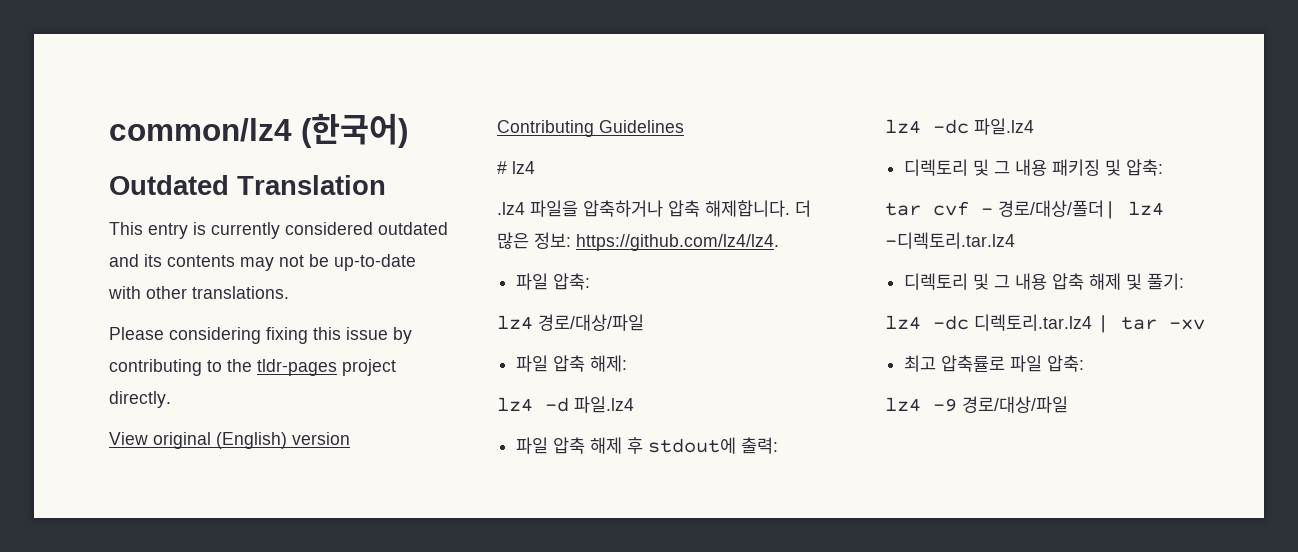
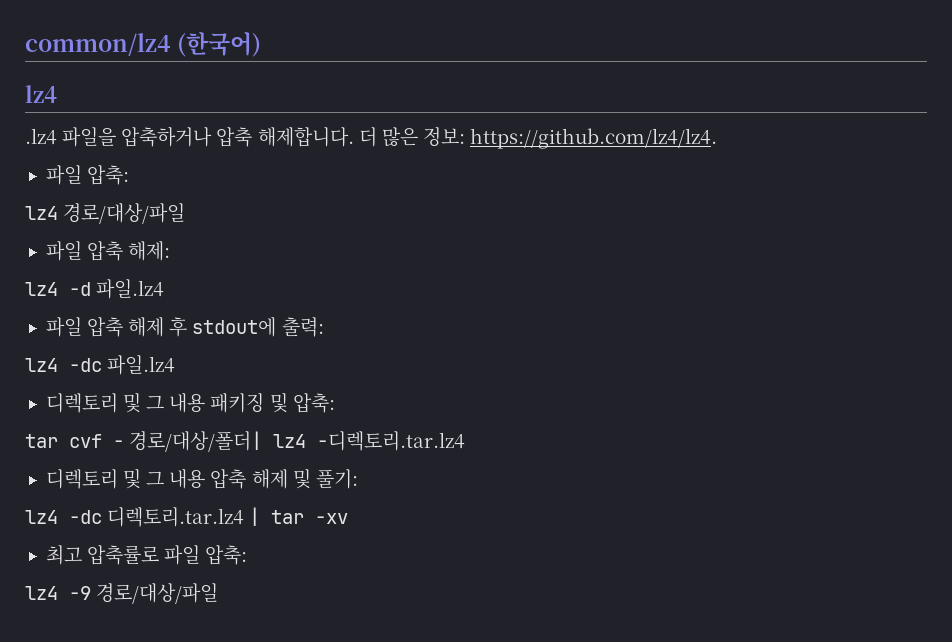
[109,175,386,195] [109,222,448,239] [109,254,416,271] [108,286,289,299] [109,327,412,344] [109,359,396,376] [109,391,171,408] [109,432,350,449] [497,120,684,137] [497,161,507,174] Outdated Translation // This entry is currently considered outdated and its contents may not be up-to-date with other translations. // Please considering fixing this issue by contributing to the tldr-pages project directly. // View original (English) version Contributing Guidelines // # -> (262, 44) none

